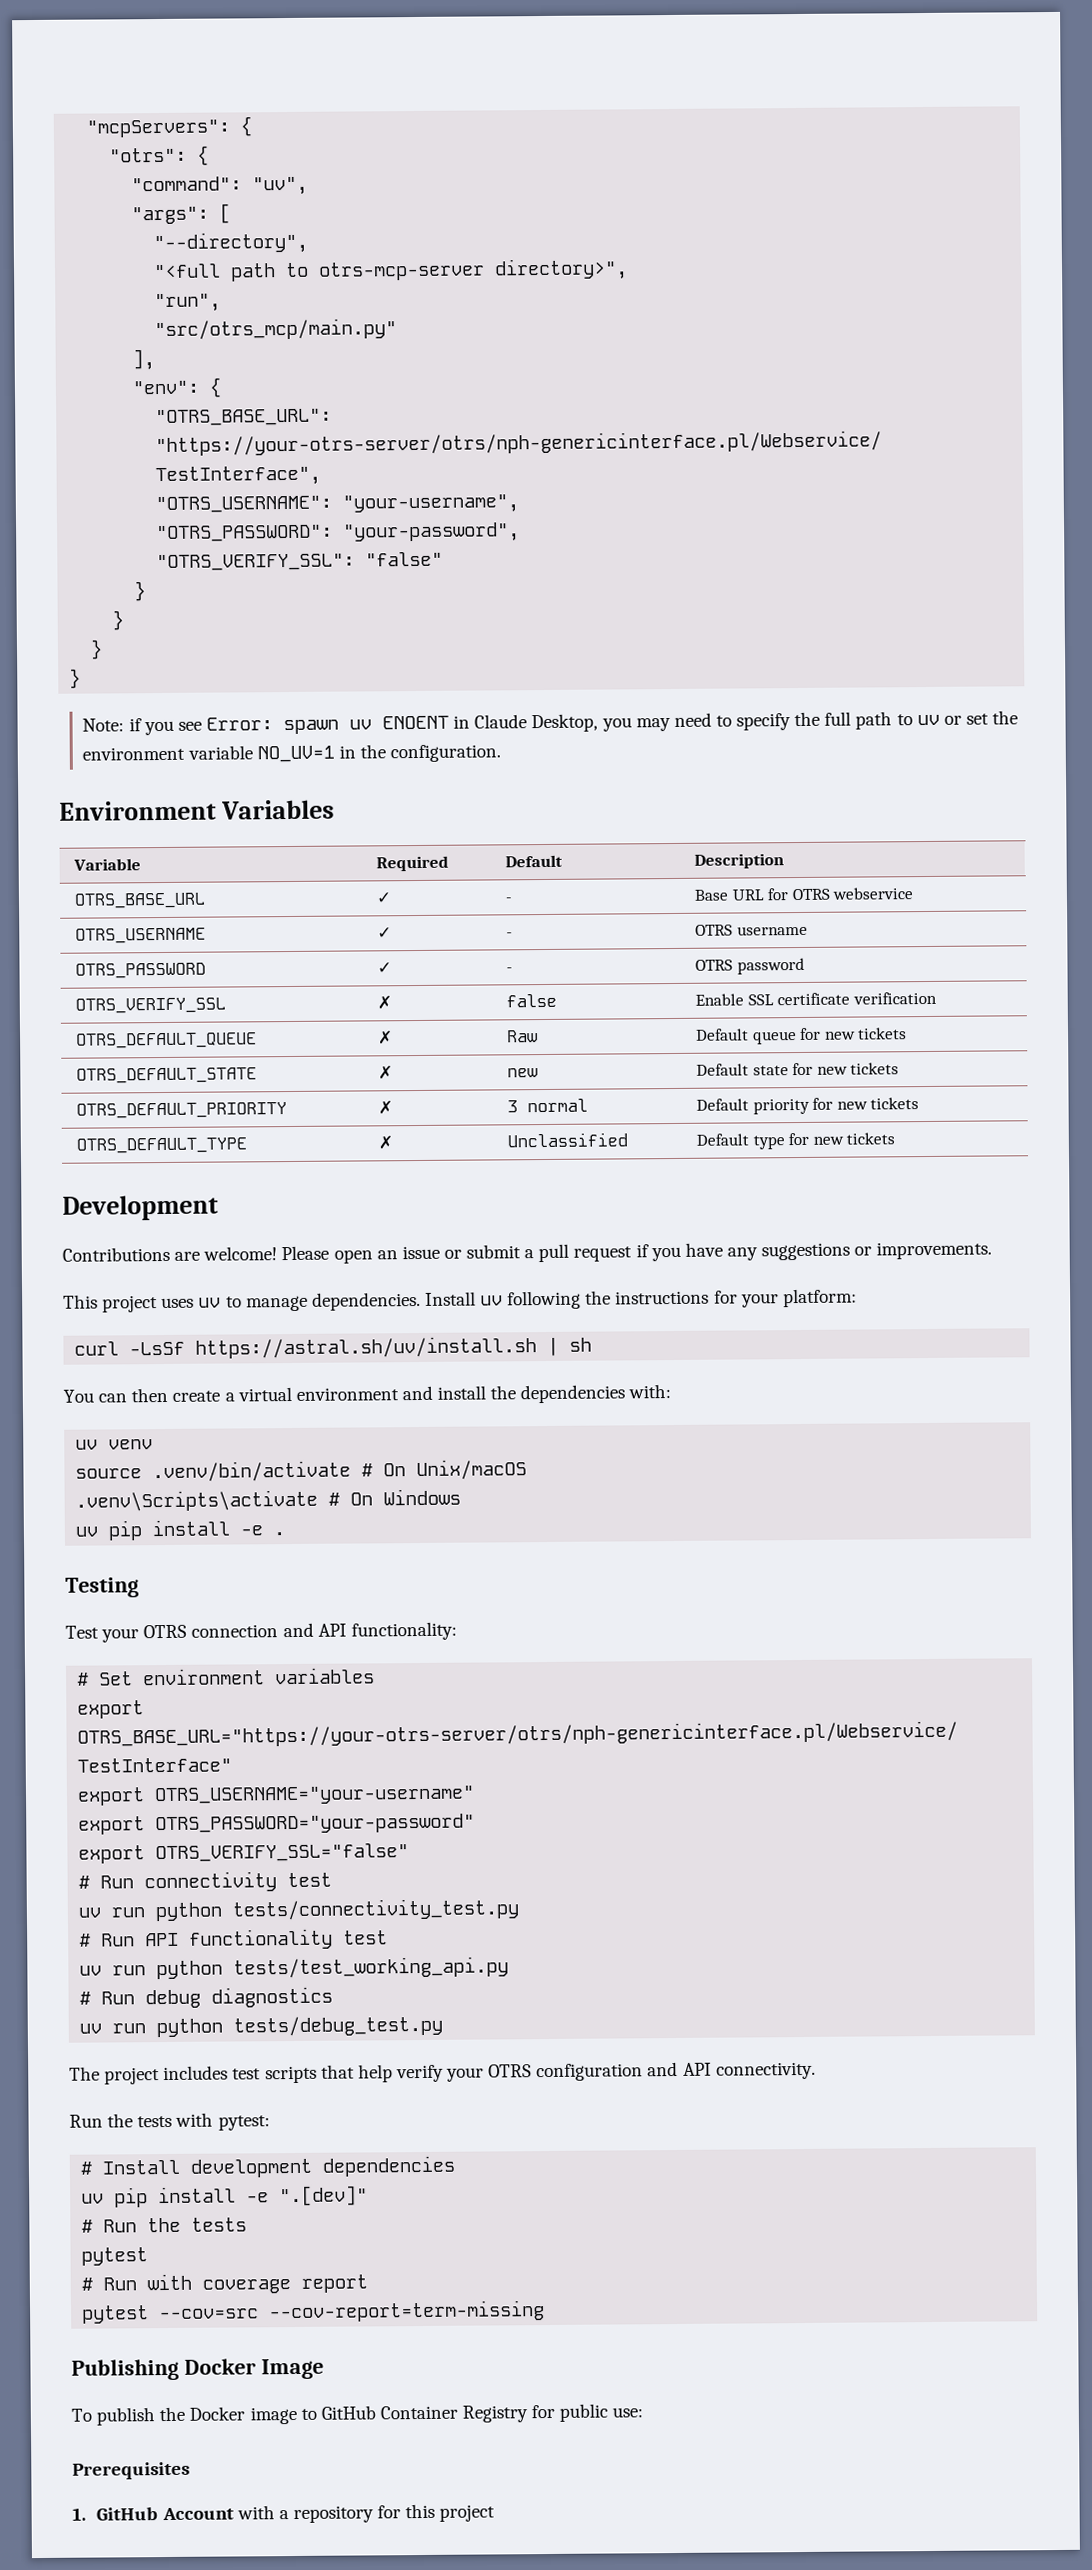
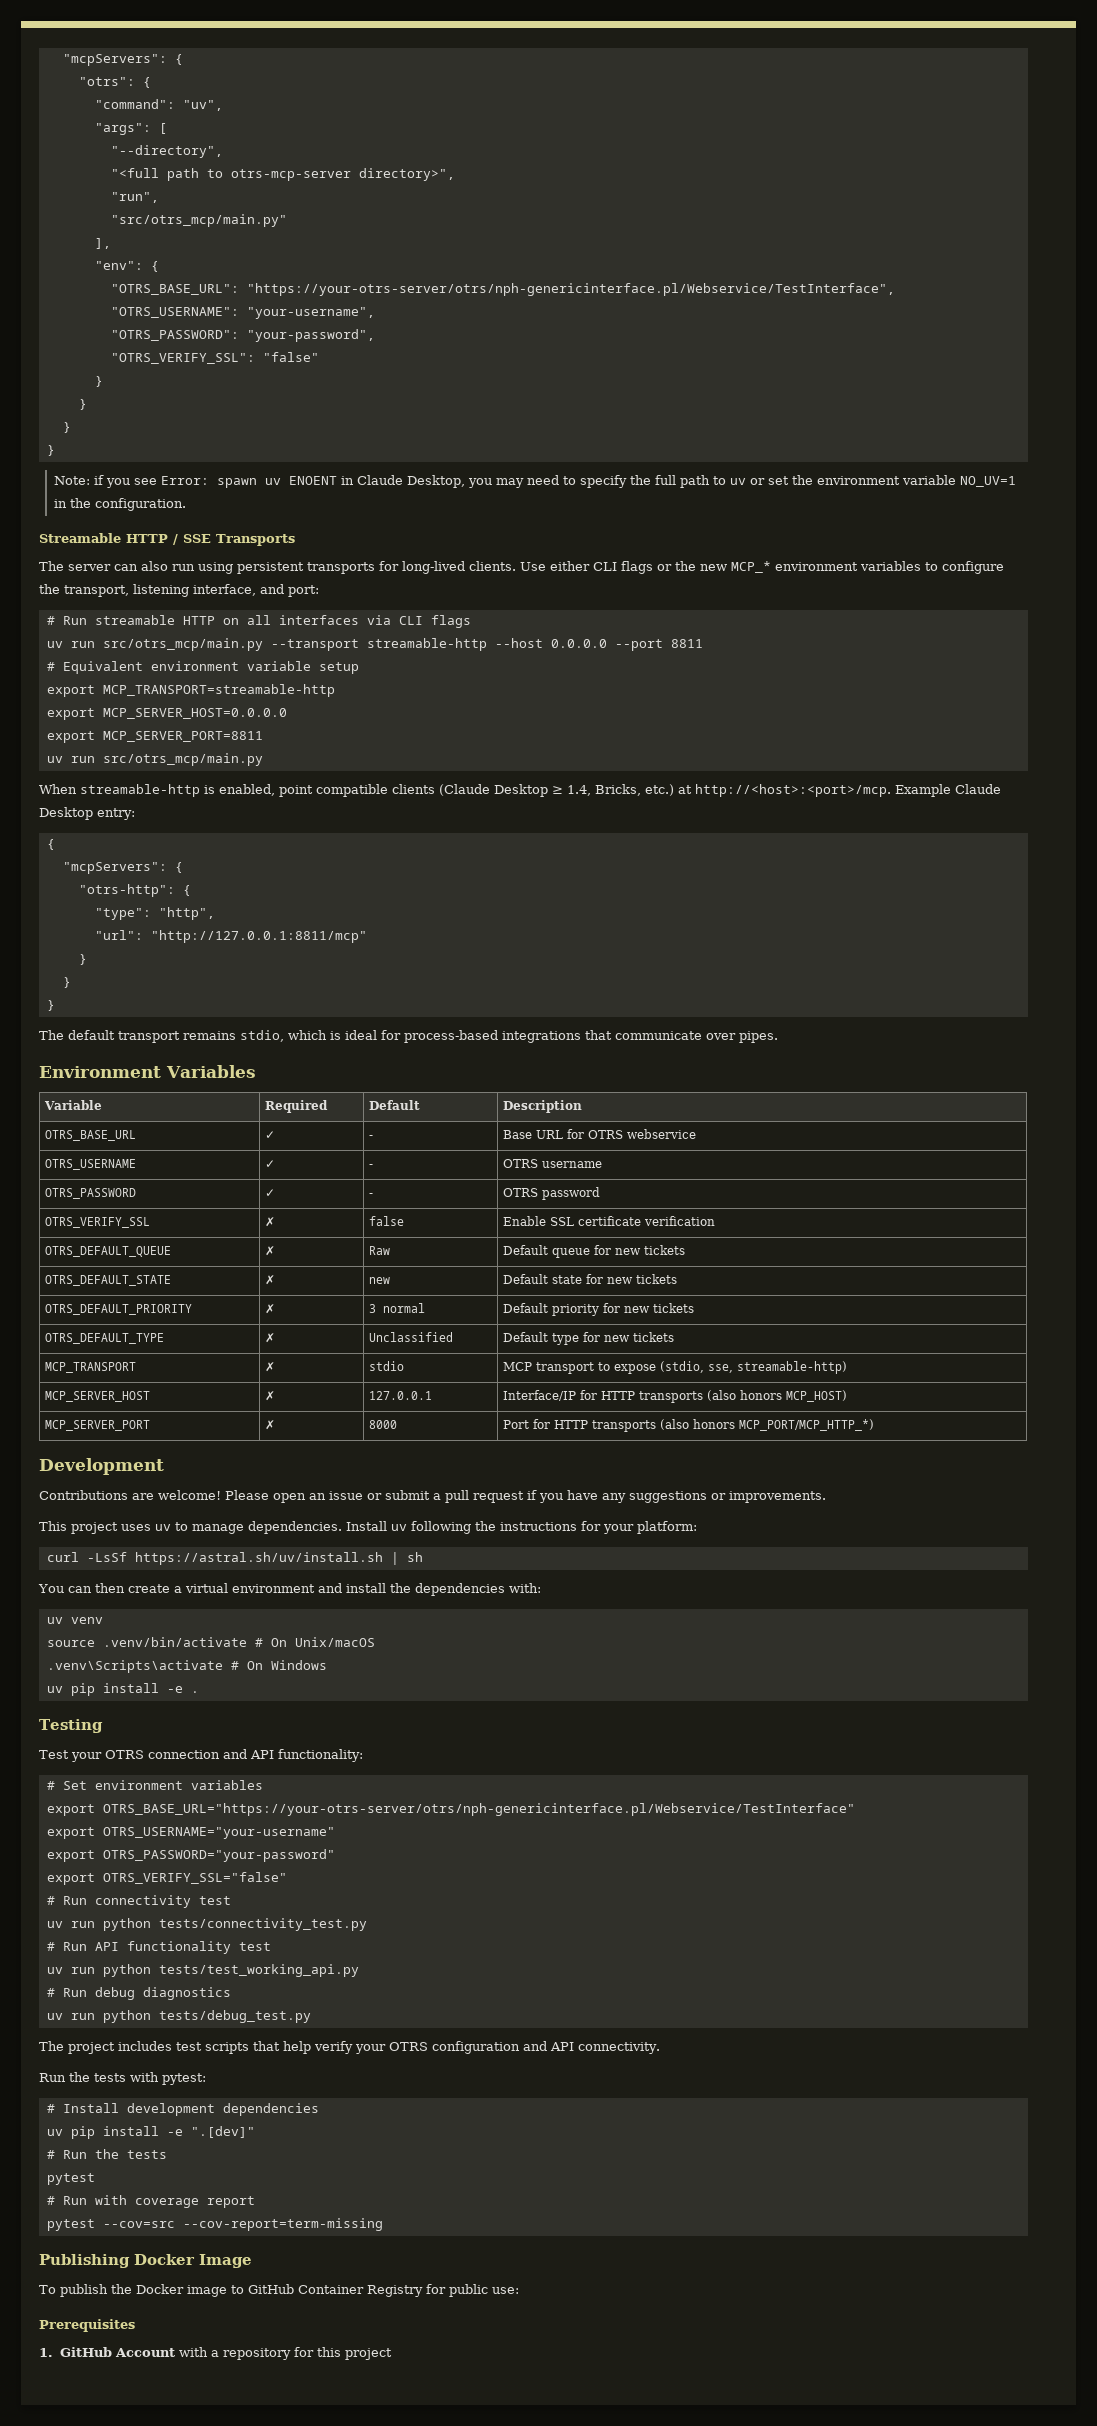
(502, 753) none -> [39,533,295,546] [39,561,1004,574] [39,584,319,597] [46,615,471,628] [46,638,703,651] [46,661,359,674] [46,684,335,697] [46,708,287,720] [46,731,263,743] [46,753,263,766] [39,784,1001,797] [39,807,135,820] [46,839,55,850] [62,862,183,874] [78,884,191,897] [94,907,215,920] [94,930,367,943] [78,954,87,965] [62,977,71,988] [46,1000,55,1011] [39,1030,778,1043] // Streamable HTTP / SSE Transports // The server can also run using persistent transports for long-lived clients. Use either CLI flags or the new MCP_* environment variables to configure the transport, listening interface, and port: // # Run streamable HTTP on all interfaces via CLI flags // uv run src/otrs_mcp/main.py --transport streamable-http --host 0.0.0.0 --port 8811 // # Equivalent environment variable setup // export MCP_TRANSPORT=streamable-http // export MCP_SERVER_HOST=0.0.0.0 // export MCP_SERVER_PORT=8811 // uv run src/otrs_mcp/main.py // When streamable-http is enabled, point compatible clients (Claude Desktop ≥ 1.4, Bricks, etc.) at http://<host>:<port>/mcp. Example Claude Desktop entry: // { // "mcpServers": { // "otrs-http": { // "type": "http", // "url": "http://127.0.0.1:8811/mcp" // } // } // } // The default transport remains stdio, which is ideal for process-based integrations that communicate over pipes.
(896, 1138) none -> [45,1362,137,1373] [265,1362,276,1372] [369,1361,405,1371] [503,1361,848,1374] [45,1391,151,1402] [265,1391,276,1401] [369,1391,433,1400] [503,1390,848,1403] [45,1420,151,1431] [265,1420,276,1430] [369,1420,398,1429] [503,1419,875,1432] // MCP_TRANSPORT | ✗ | stdio | MCP transport to expose (stdio, sse, streamable-http) // MCP_SERVER_HOST | ✗ | 127.0.0.1 | Interface/IP for HTTP transports (also honors MCP_HOST) // MCP_SERVER_PORT | ✗ | 8000 | Port for HTTP transports (also honors MCP_PORT/MCP_HTTP_*)

